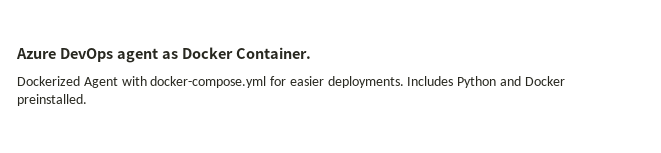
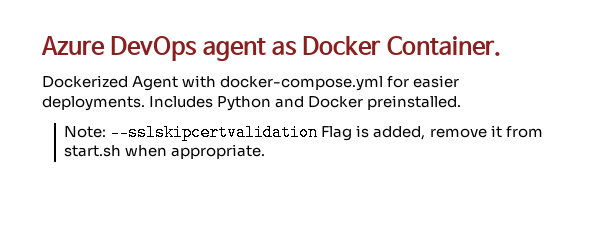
(87, 100) none -> [64,124,543,141] [64,144,266,159] // Note: --sslskipcertvalidation Flag is added, remove it from start.sh when appropriate.

